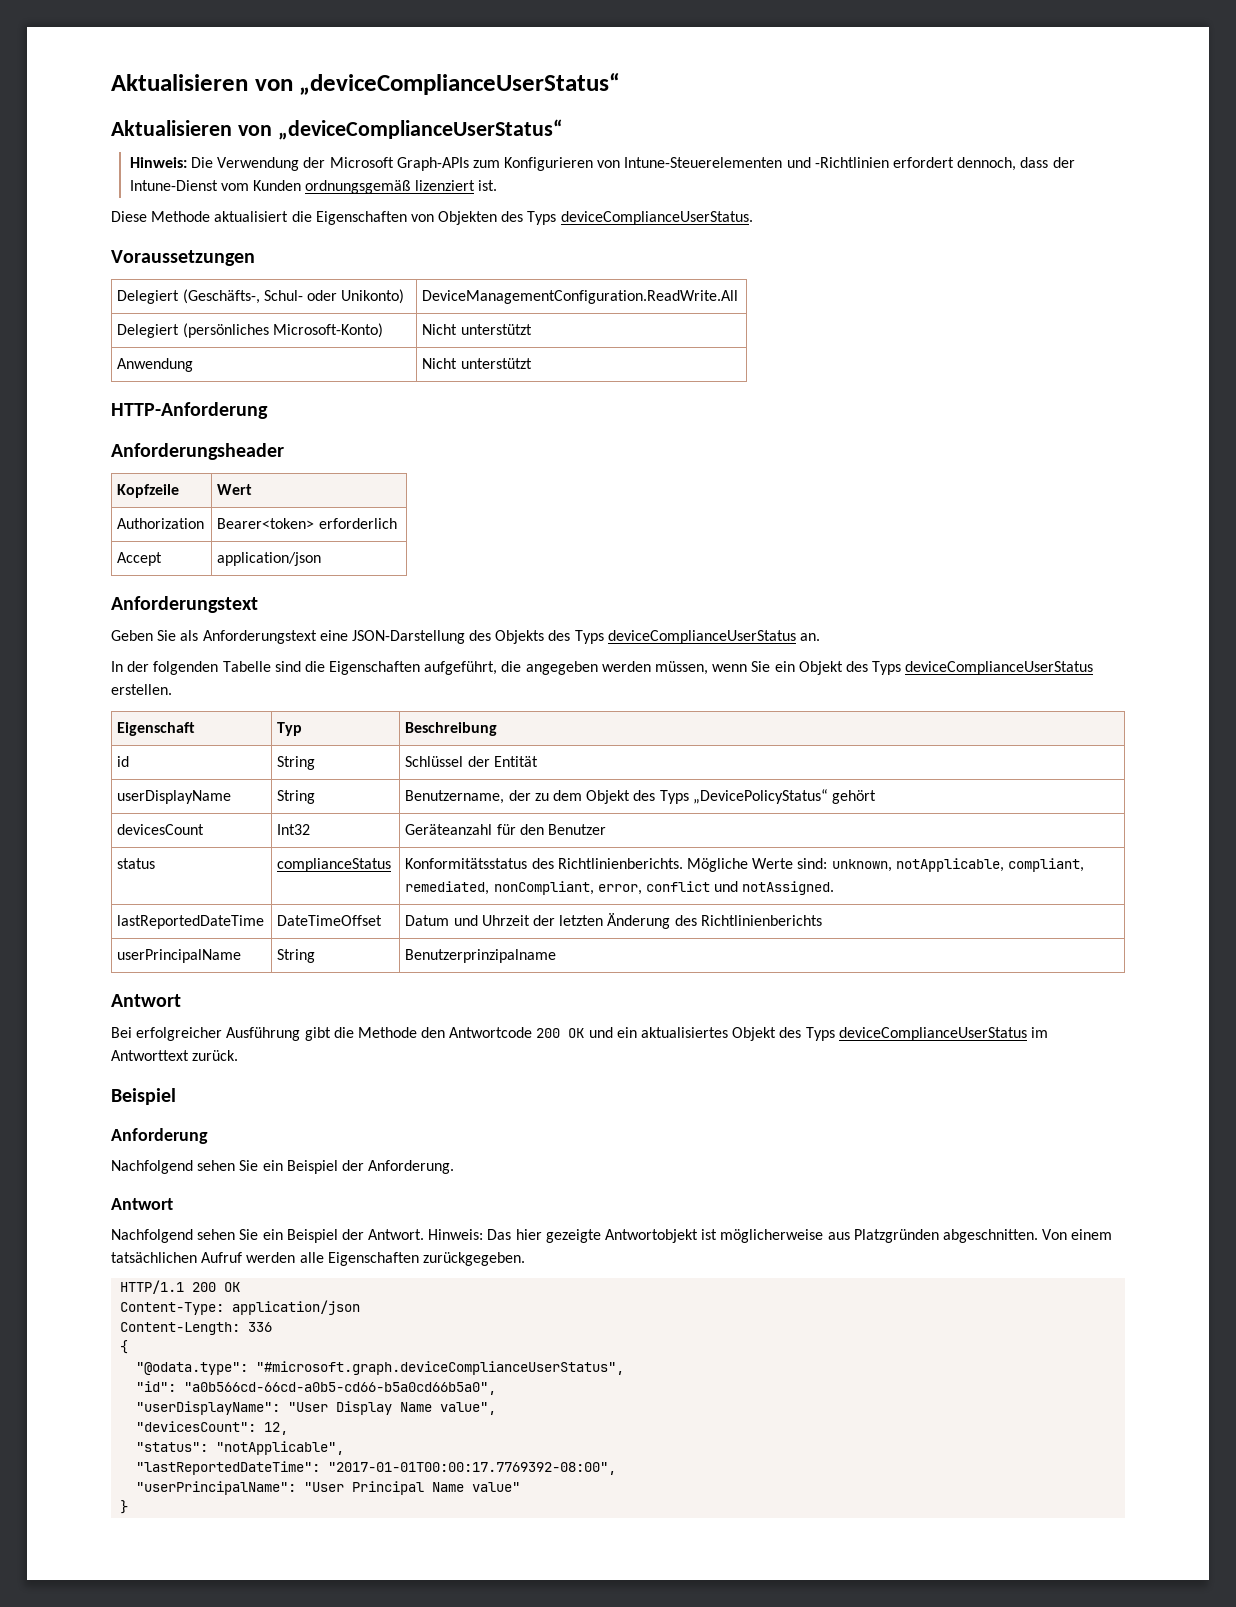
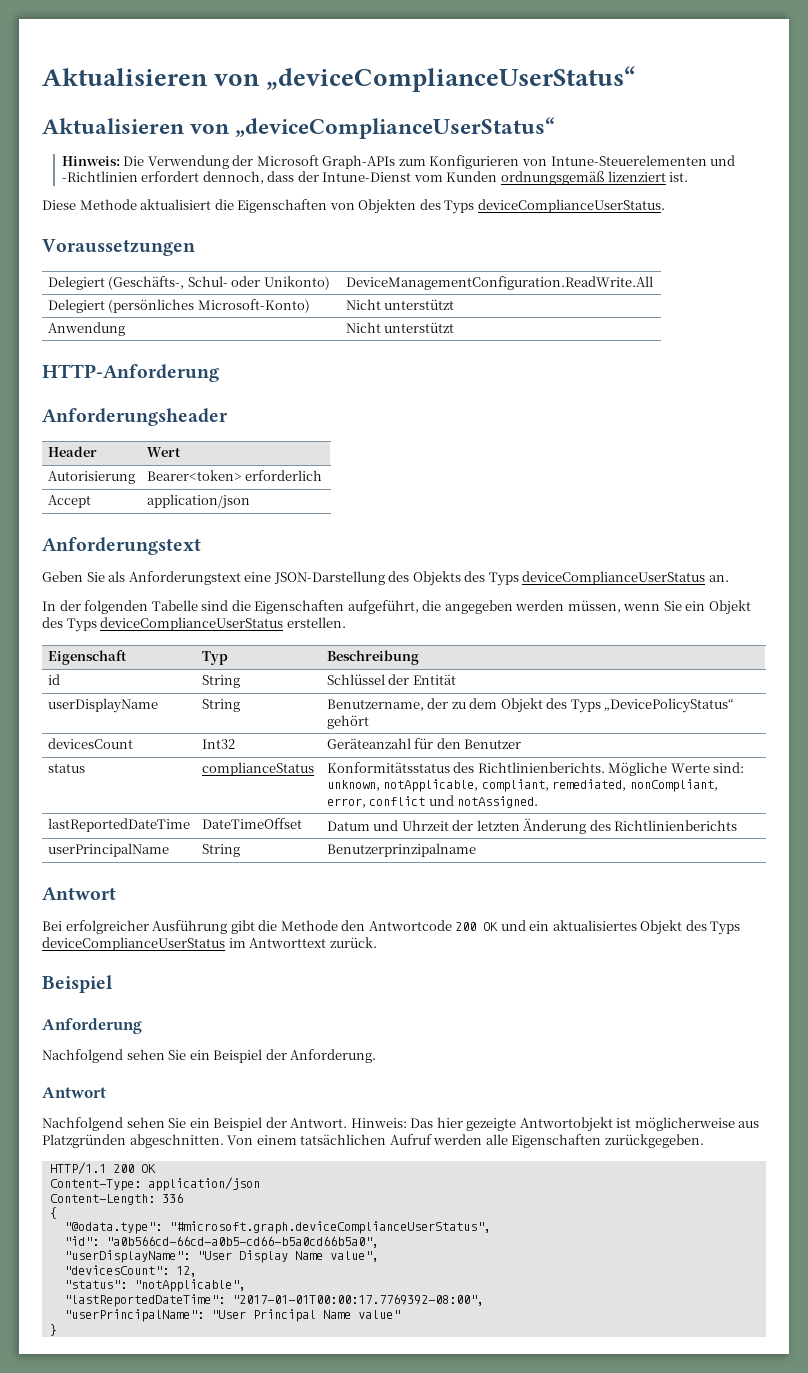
[117,484,180,498] Kopfzeile -> [47,446,97,457] Header
[117,518,205,529] Authorization -> [47,471,135,484] Autorisierung

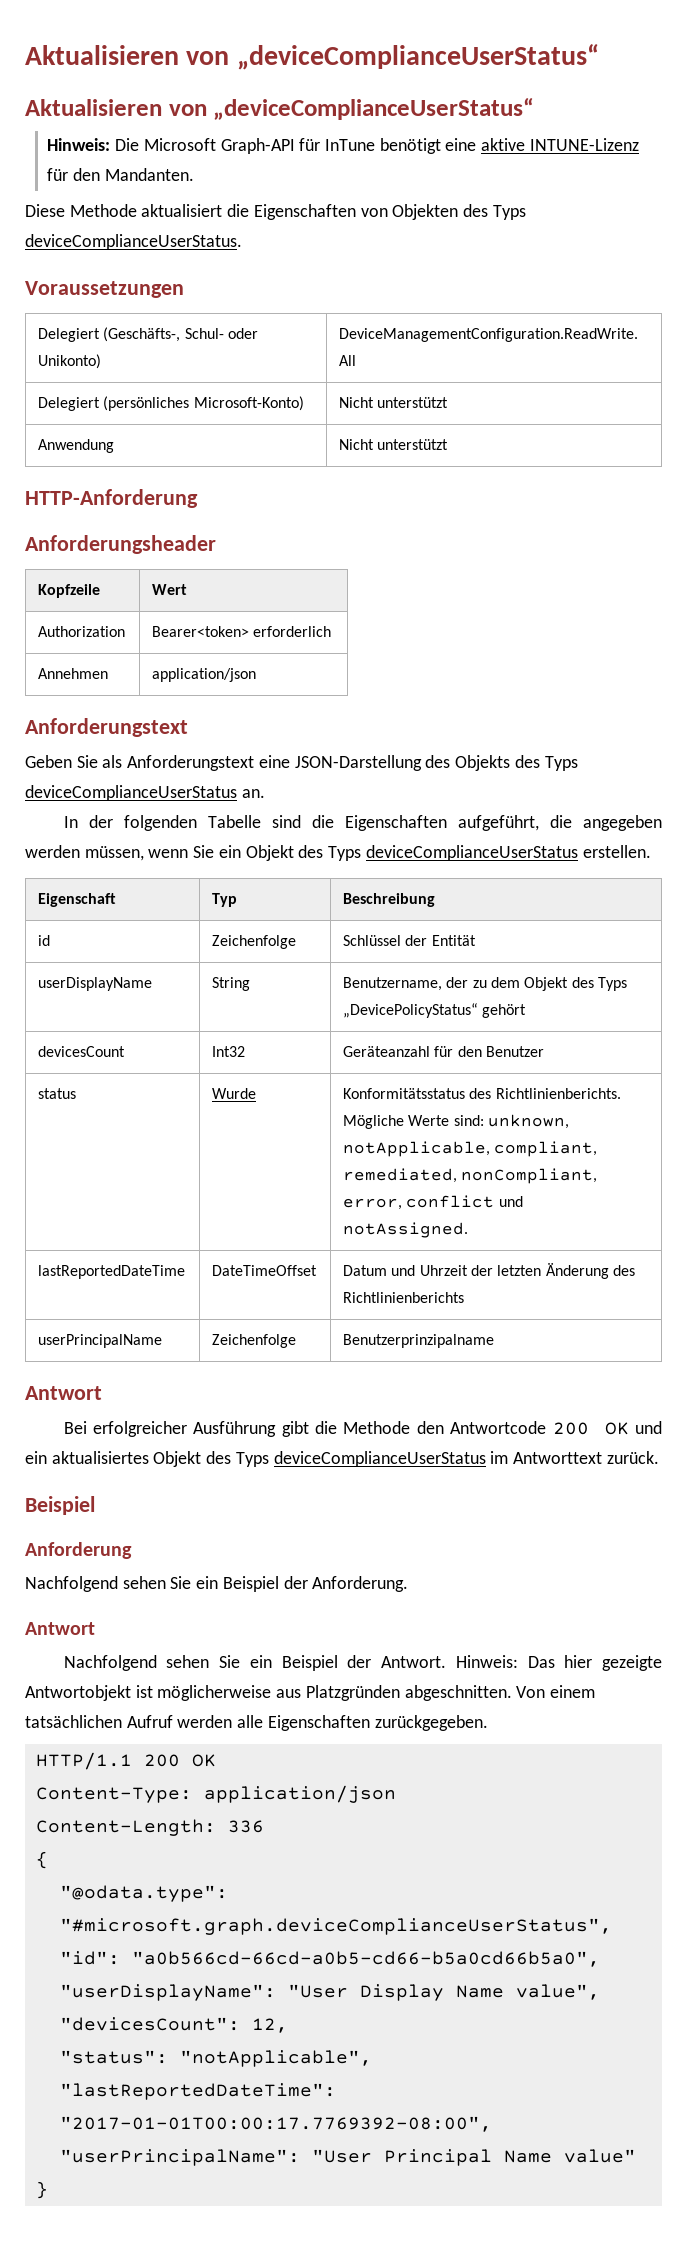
[147,155,736,169] [61,171,689,185] Verwendung der Microsoft Graph-APIs zum Konfigurieren von Intune-Steuerelementen und -Richtlinien erfordert dennoch, dass der Intune-Dienst vom Kunden ordnungsgemäß lizenziert ist. -> [143,138,639,154] [47,168,194,181] Microsoft Graph-API für InTune benötigt eine aktive INTUNE-Lizenz für den Mandanten.
[47,446,97,457] Header -> [38,584,101,598] Kopfzeile
[47,471,135,484] Autorisierung -> [38,626,126,637] Authorization
[47,495,91,508] Accept -> [38,668,109,679] Annehmen
[201,675,240,688] String -> [212,935,297,949] Zeichenfolge
[201,762,314,776] complianceStatus -> [212,1088,257,1099] Wurde
[201,844,240,857] String -> [212,1334,297,1348] Zeichenfolge

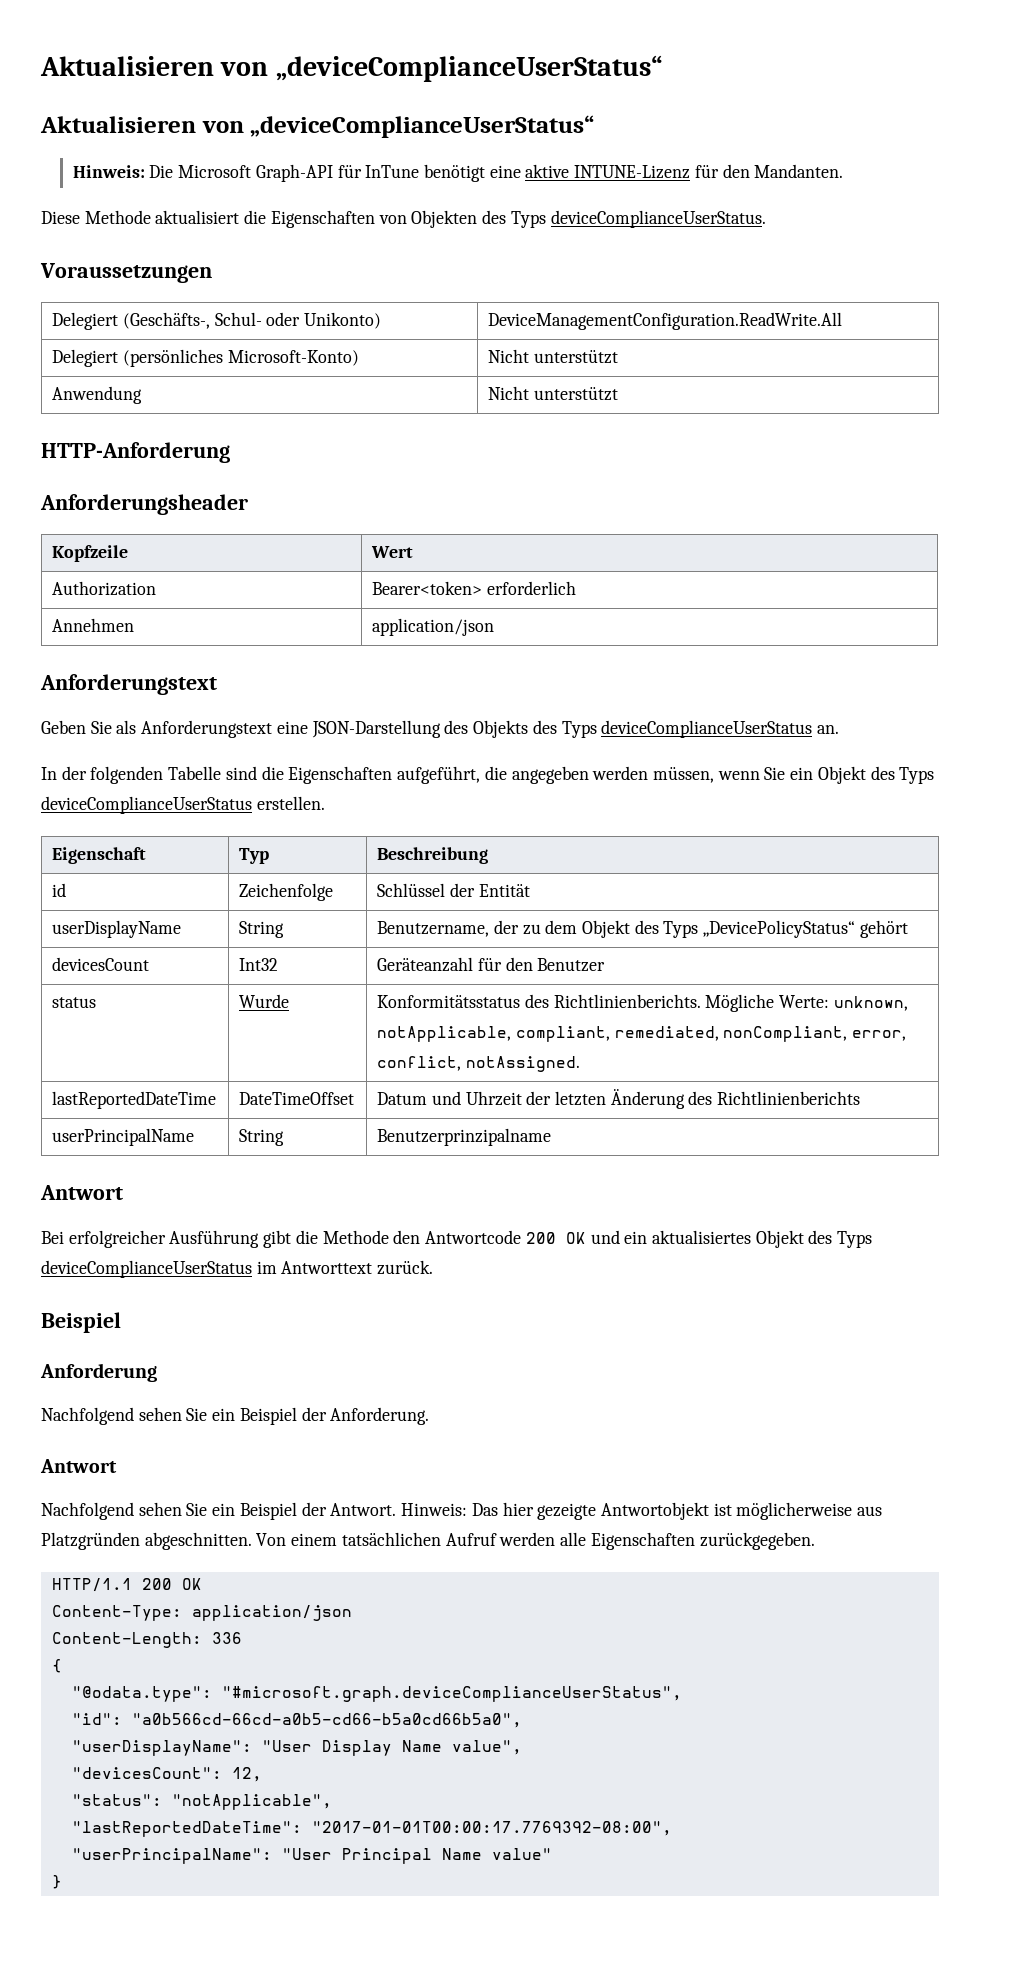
[408,1115,484,1126] Werte sind: -> [778,995,829,1008] Werte:
[406,1195,523,1208] conflict und -> [377,1056,462,1071] conflict,
[212,1334,297,1348] Zeichenfolge -> [239,1129,285,1146] String

